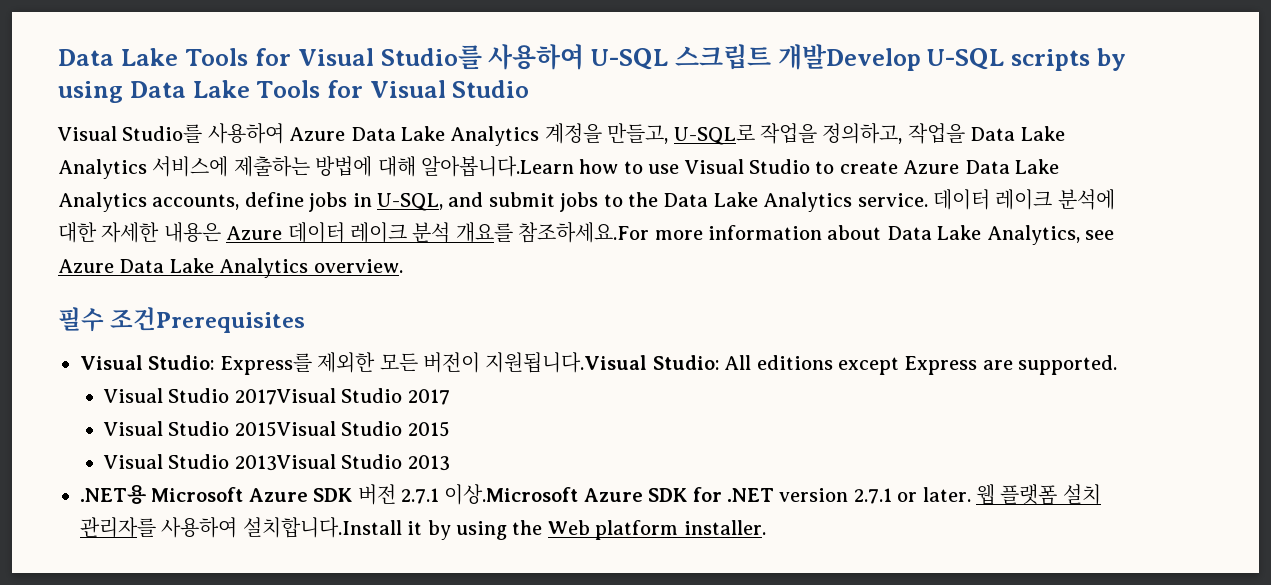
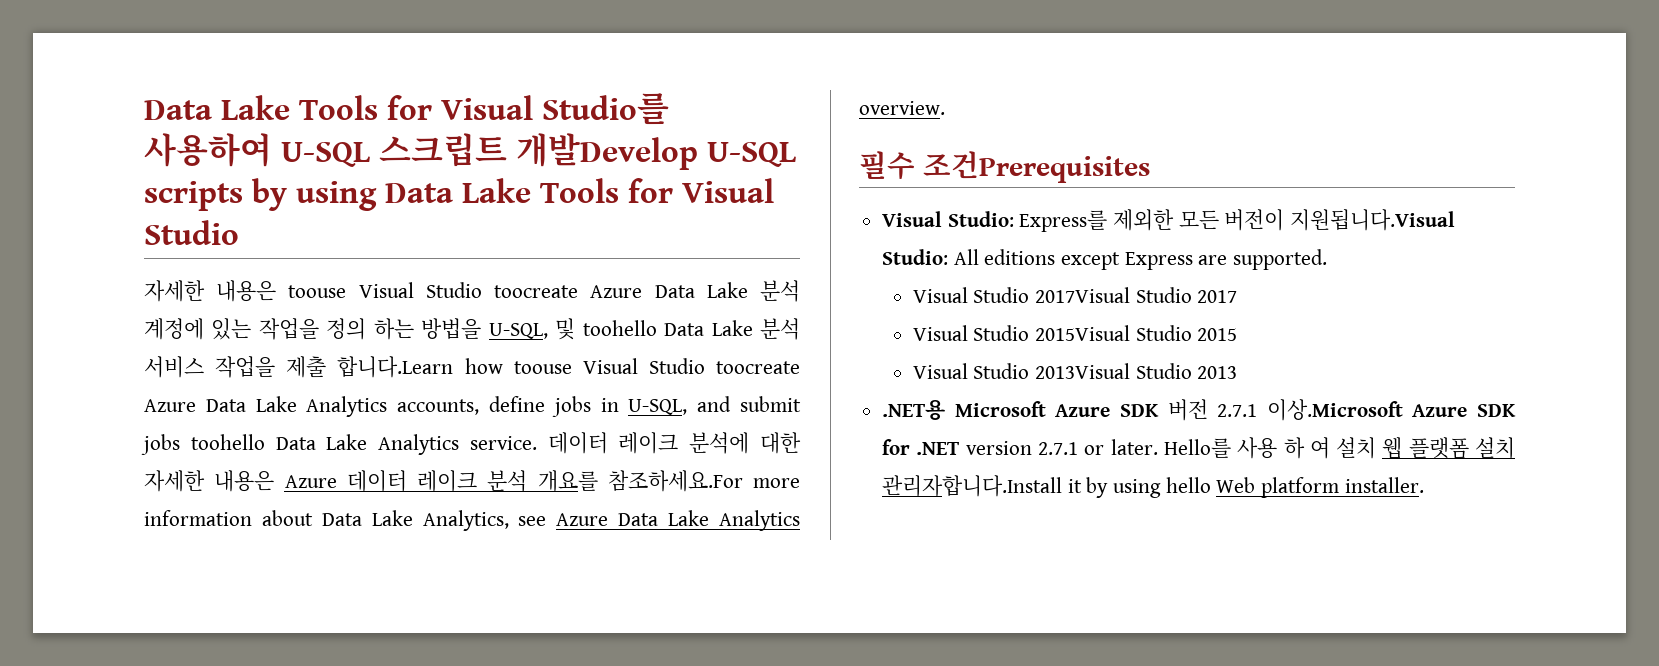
[57,123,1065,146] [58,156,898,179] Visual Studio를 사용하여 Azure Data Lake Analytics 계정을 만들고, U-SQL로 작업을 정의하고, 작업을 Data Lake Analytics 서비스에 제출하는 방법에 대해 알아봅니다.Learn how to use Visual Studio to create -> [144,280,800,302] [144,318,801,340] [144,356,800,378] 자세한 내용은 toouse Visual Studio toocreate Azure Data Lake 분석 계정에 있는 작업을 정의 하는 방법을 U-SQL, 및 toohello Data Lake 분석 서비스 작업을 제출 합니다.Learn how toouse Visual Studio toocreate
[603,192,658,207] to the -> [190,434,265,450] toohello
[975,484,1101,505] [80,517,402,538] 웹 플랫폼 설치 관리자를 사용하여 설치합니다.Install -> [1163,437,1515,459] [882,475,1063,497] Hello를 사용 하 여 설치 웹 플랫폼 설치 관리자합니다.Install
[512,520,543,535] the -> [1165,477,1211,493] hello

